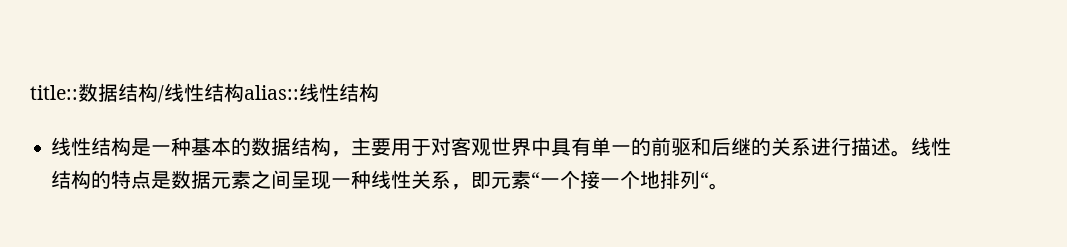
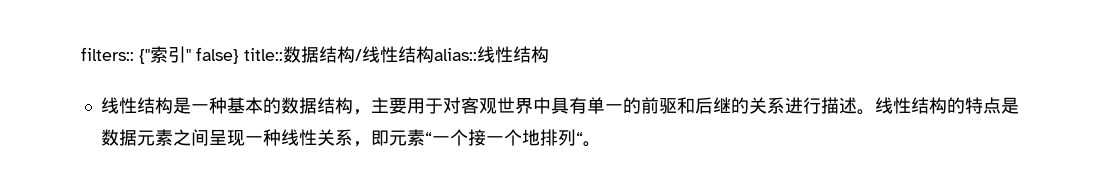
(30, 92) none -> [81,46,239,64] filters:: {"索引" false}

